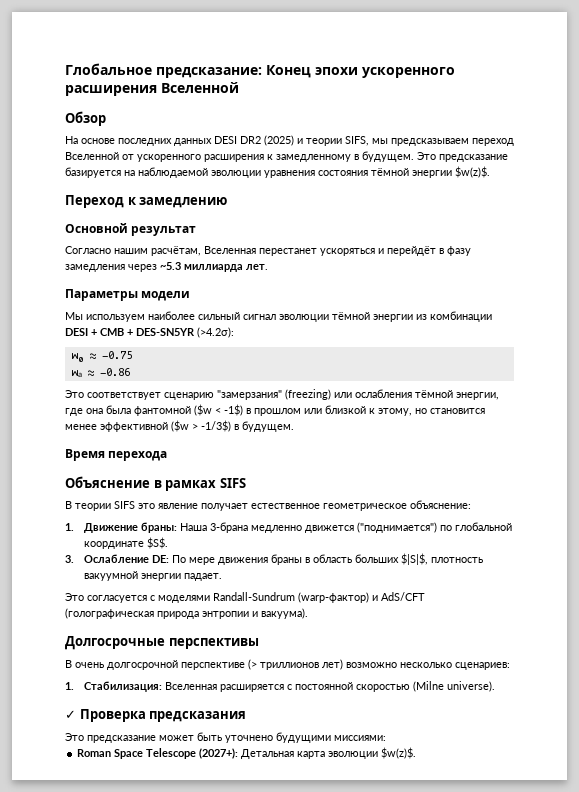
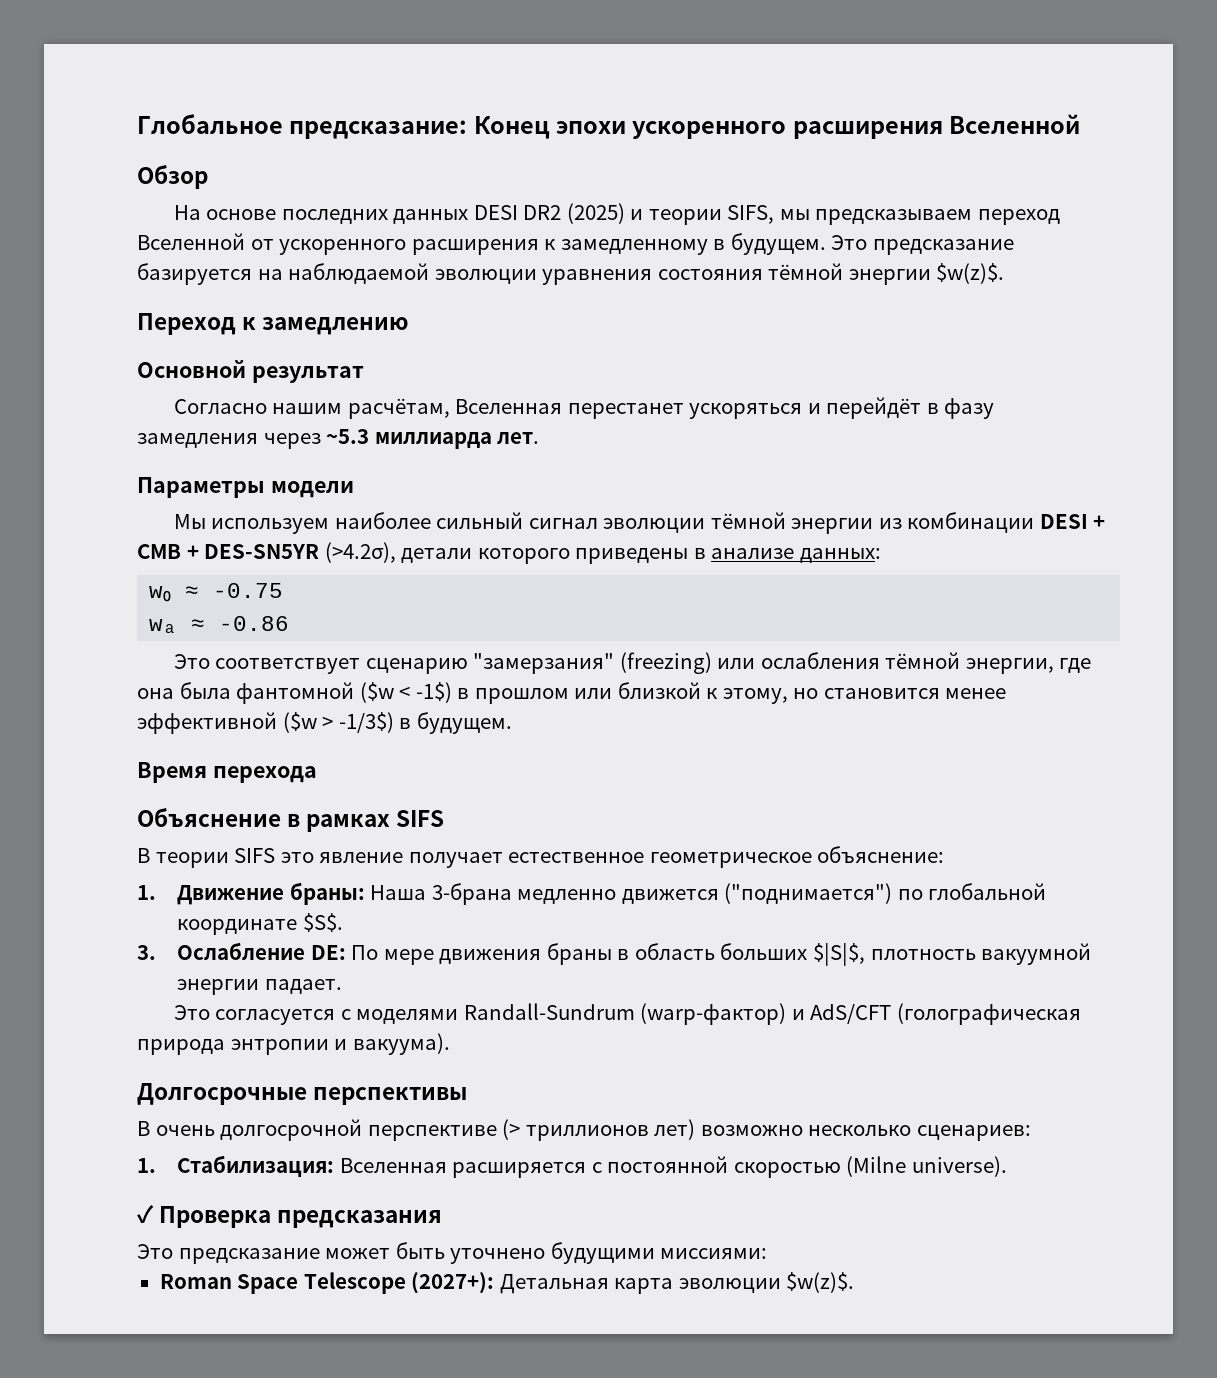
[197,327,234,338] (>4.2σ): -> [324,542,881,564] (>4.2σ), детали которого приведены в анализе данных:

